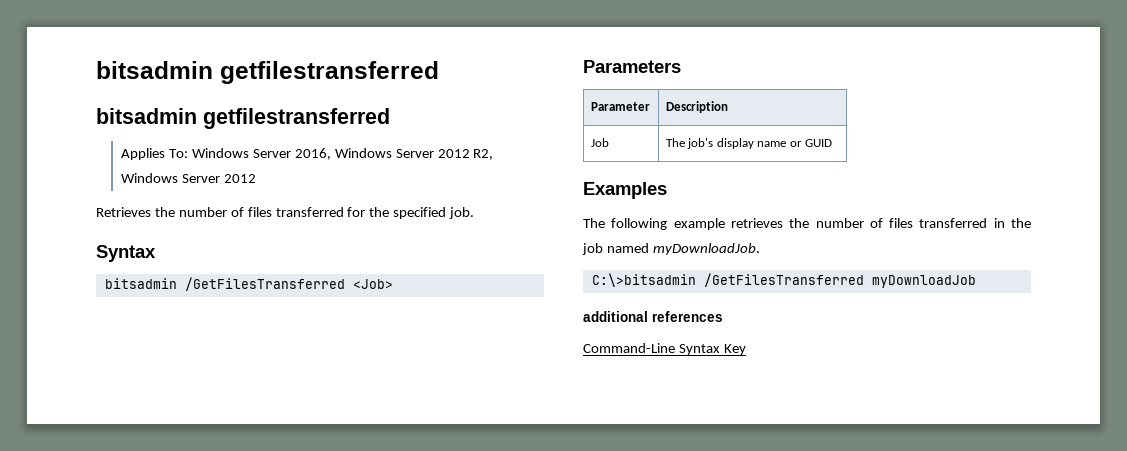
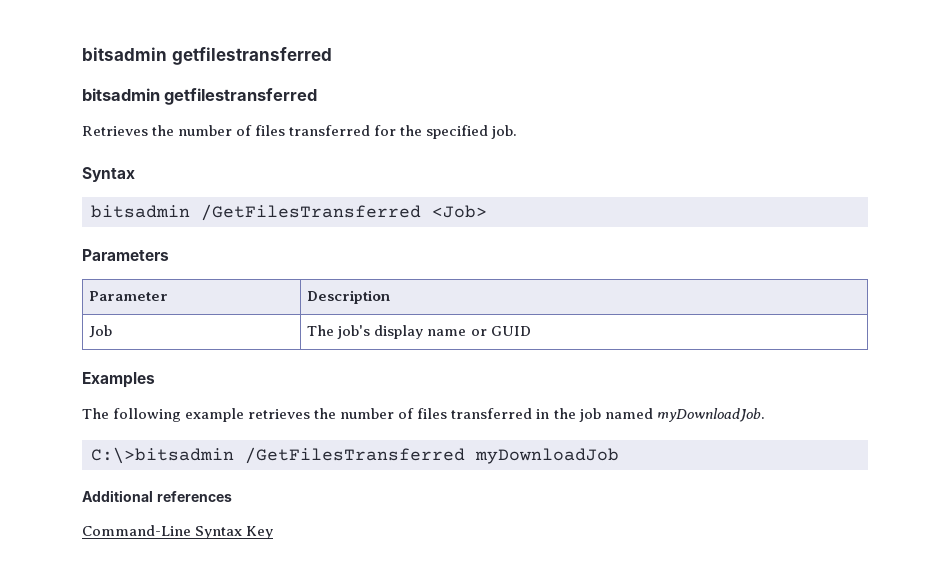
[121,148,494,160] [121,173,256,183] // Applies To: Windows Server 2016, Windows Server 2012 R2, Windows Server 2012 -> (318, 96) none
[583,311,648,322] additional -> [82,490,153,502] Additional

